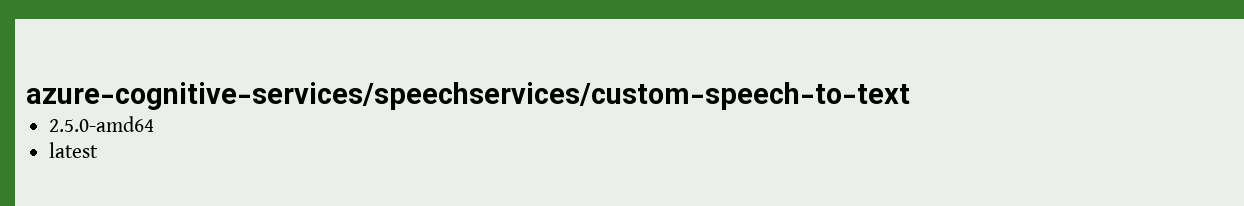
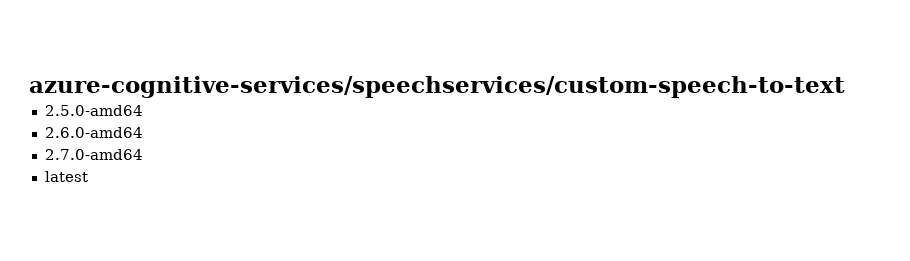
(155, 124) none -> [44,127,143,138] [44,149,143,160] // 2.6.0-amd64 // 2.7.0-amd64

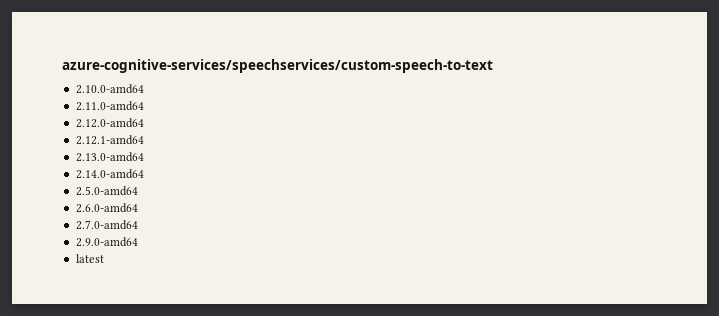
(845, 87) none -> [75,84,144,94] [75,101,144,111] [75,118,144,128] [75,135,144,145] [75,152,144,162] [75,169,144,179] // 2.10.0-amd64 // 2.11.0-amd64 // 2.12.0-amd64 // 2.12.1-amd64 // 2.13.0-amd64 // 2.14.0-amd64
(143, 154) none -> [75,237,138,247] // 2.9.0-amd64

